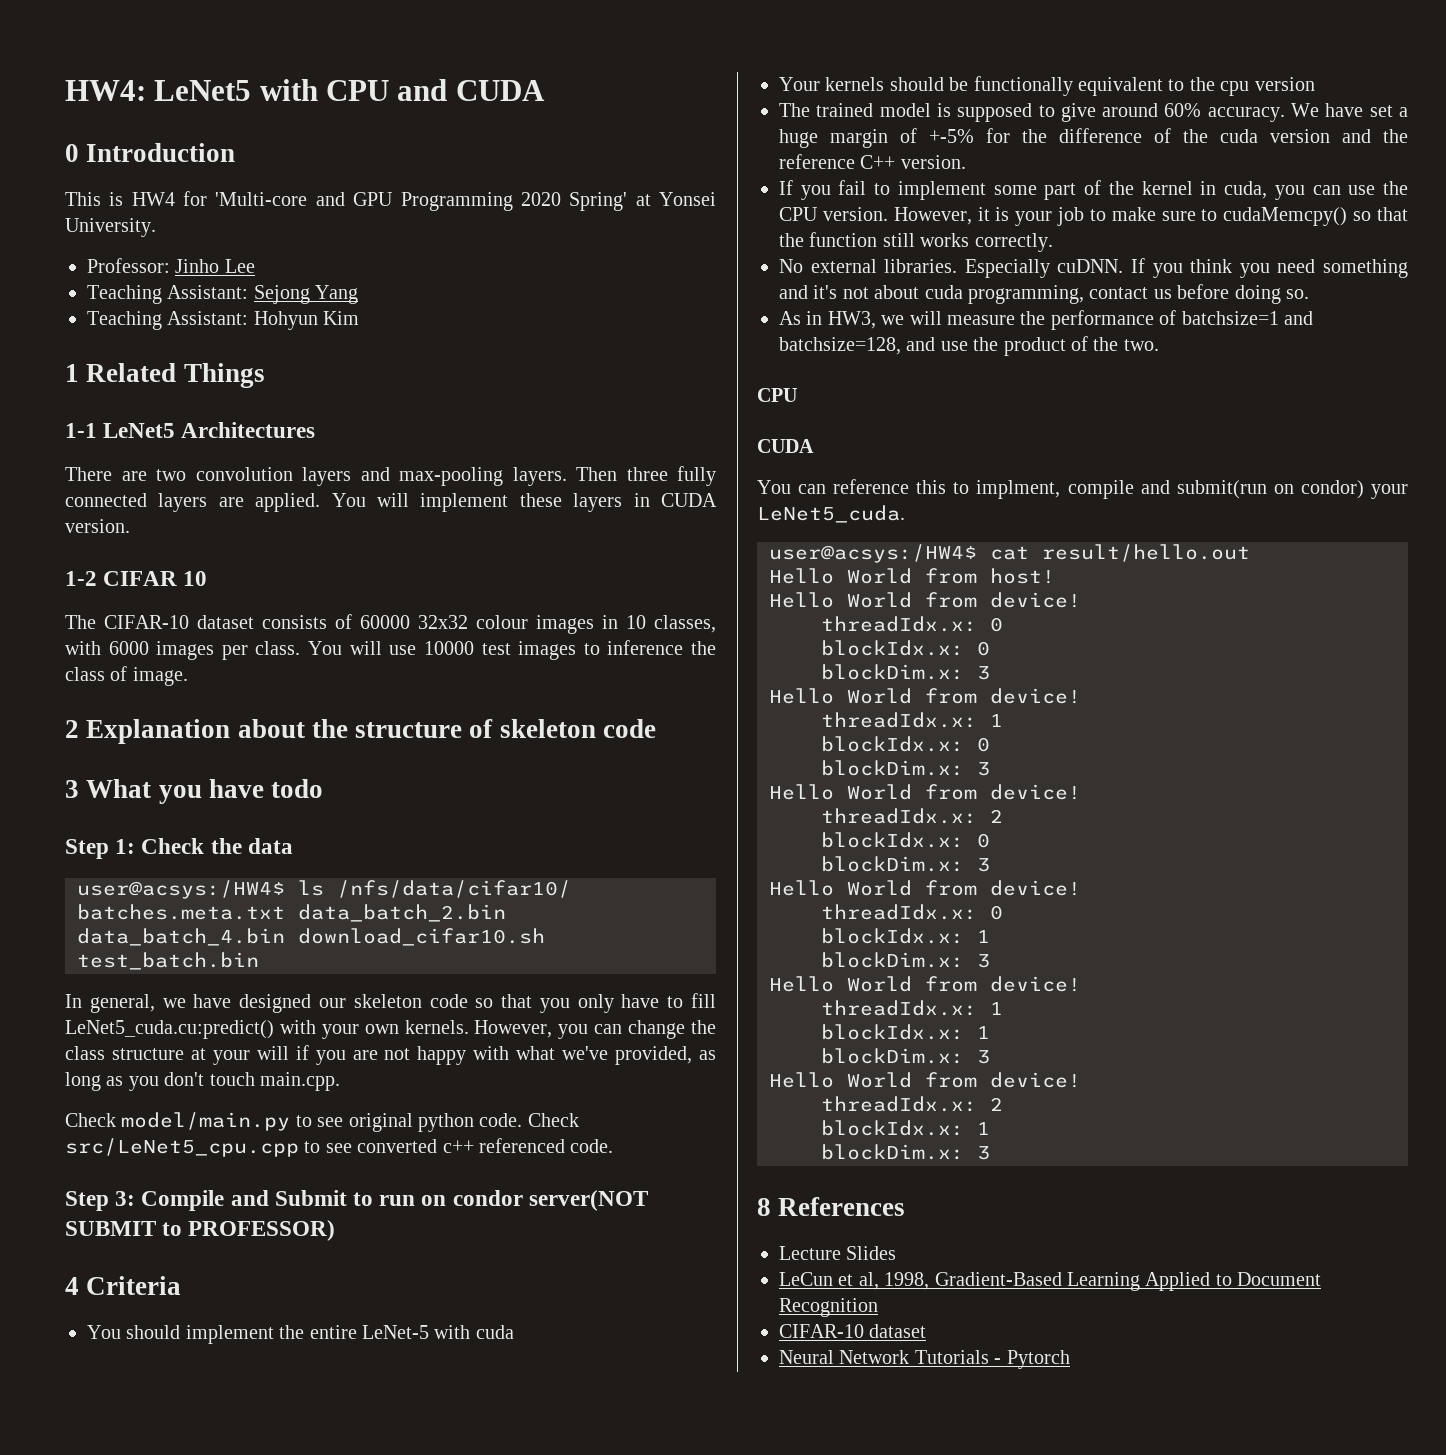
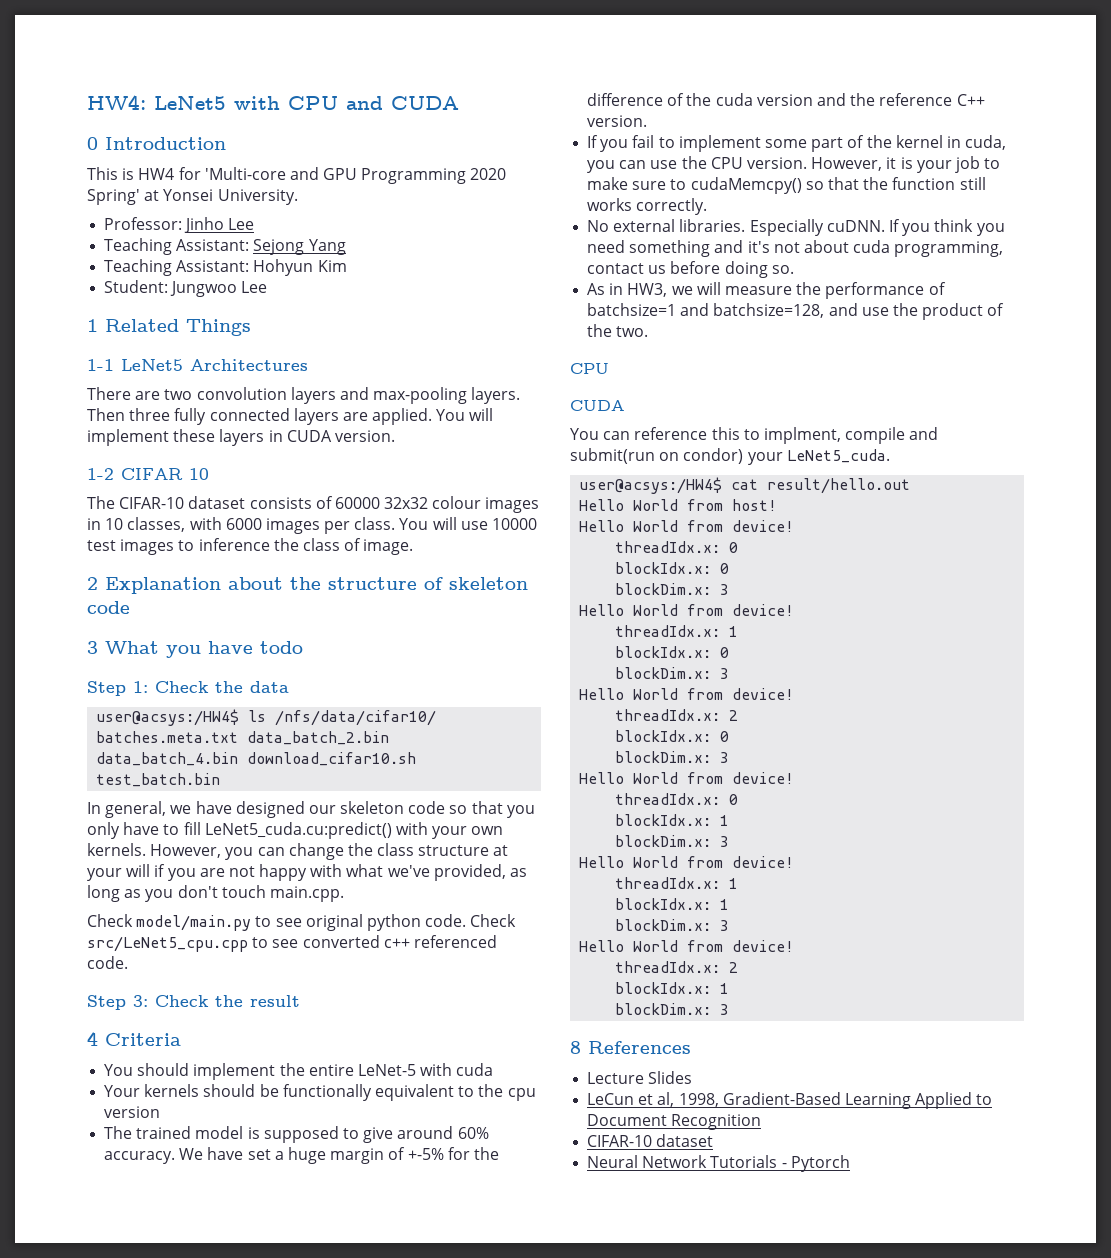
(360, 318) none -> [104,280,268,297] // Student: Jungwoo Lee
[141,1190,648,1211] [65,1220,336,1241] Compile and Submit to run on condor server(NOT SUBMIT to PROFESSOR) -> [155,995,300,1007] Check the result

